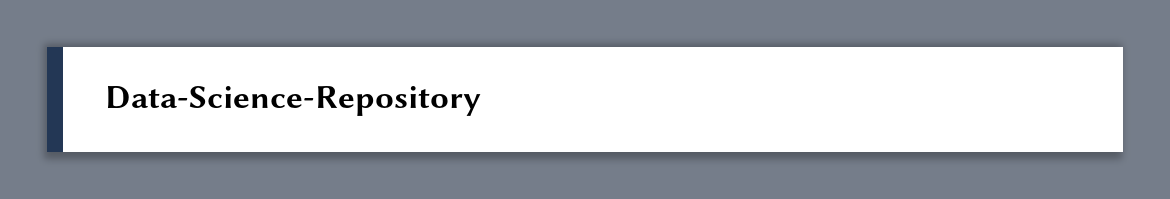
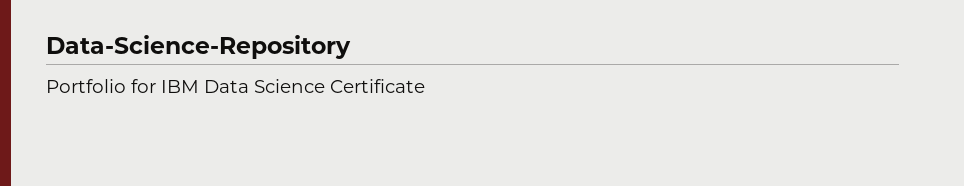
(481, 101) none -> [46,79,425,93] // Portfolio for IBM Data Science Certificate

